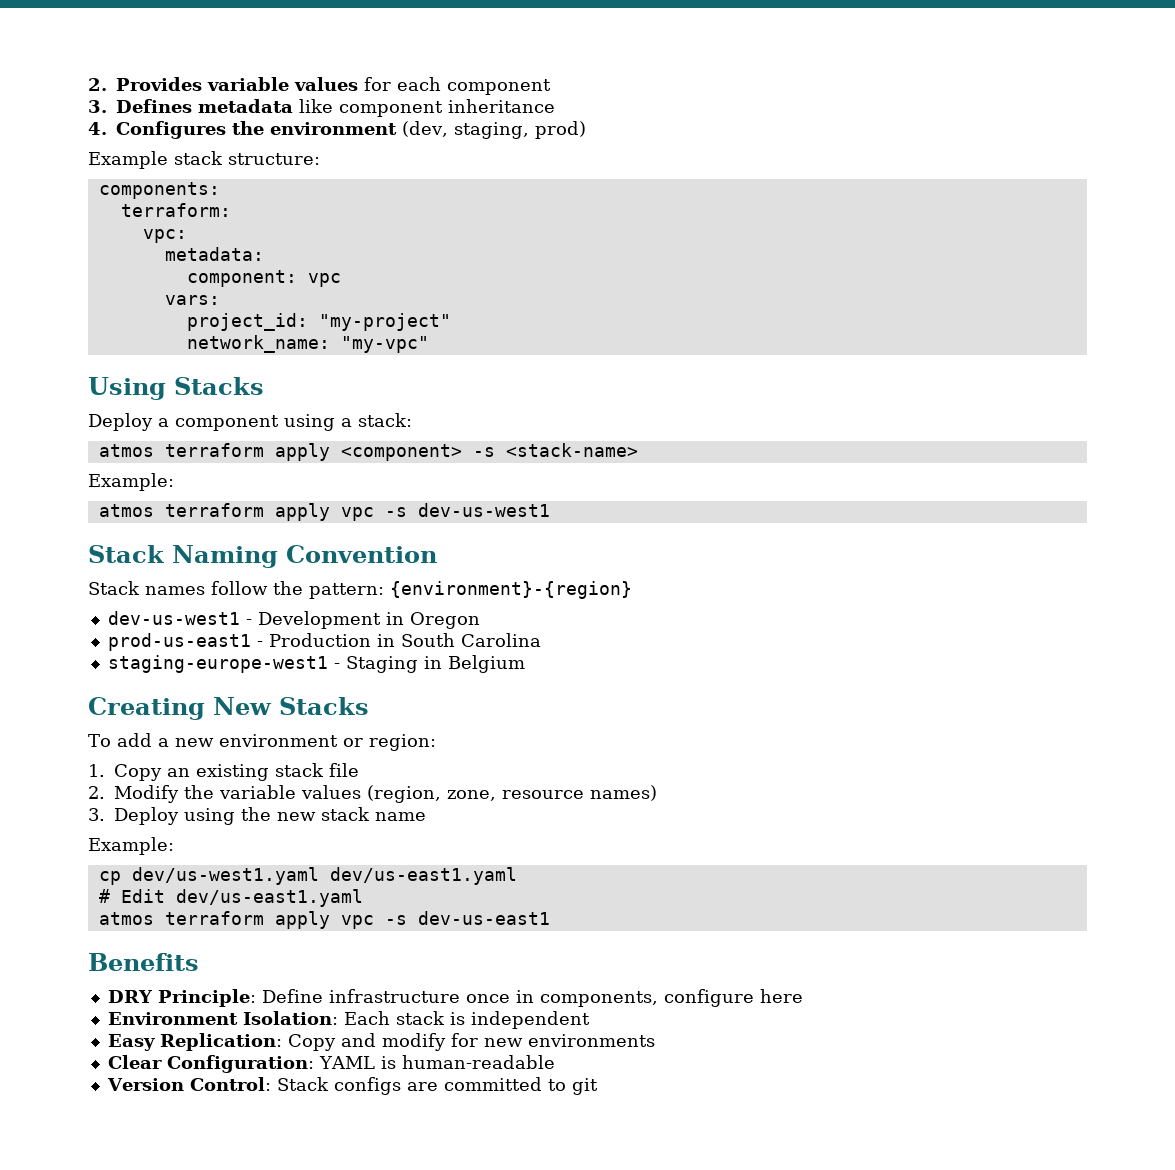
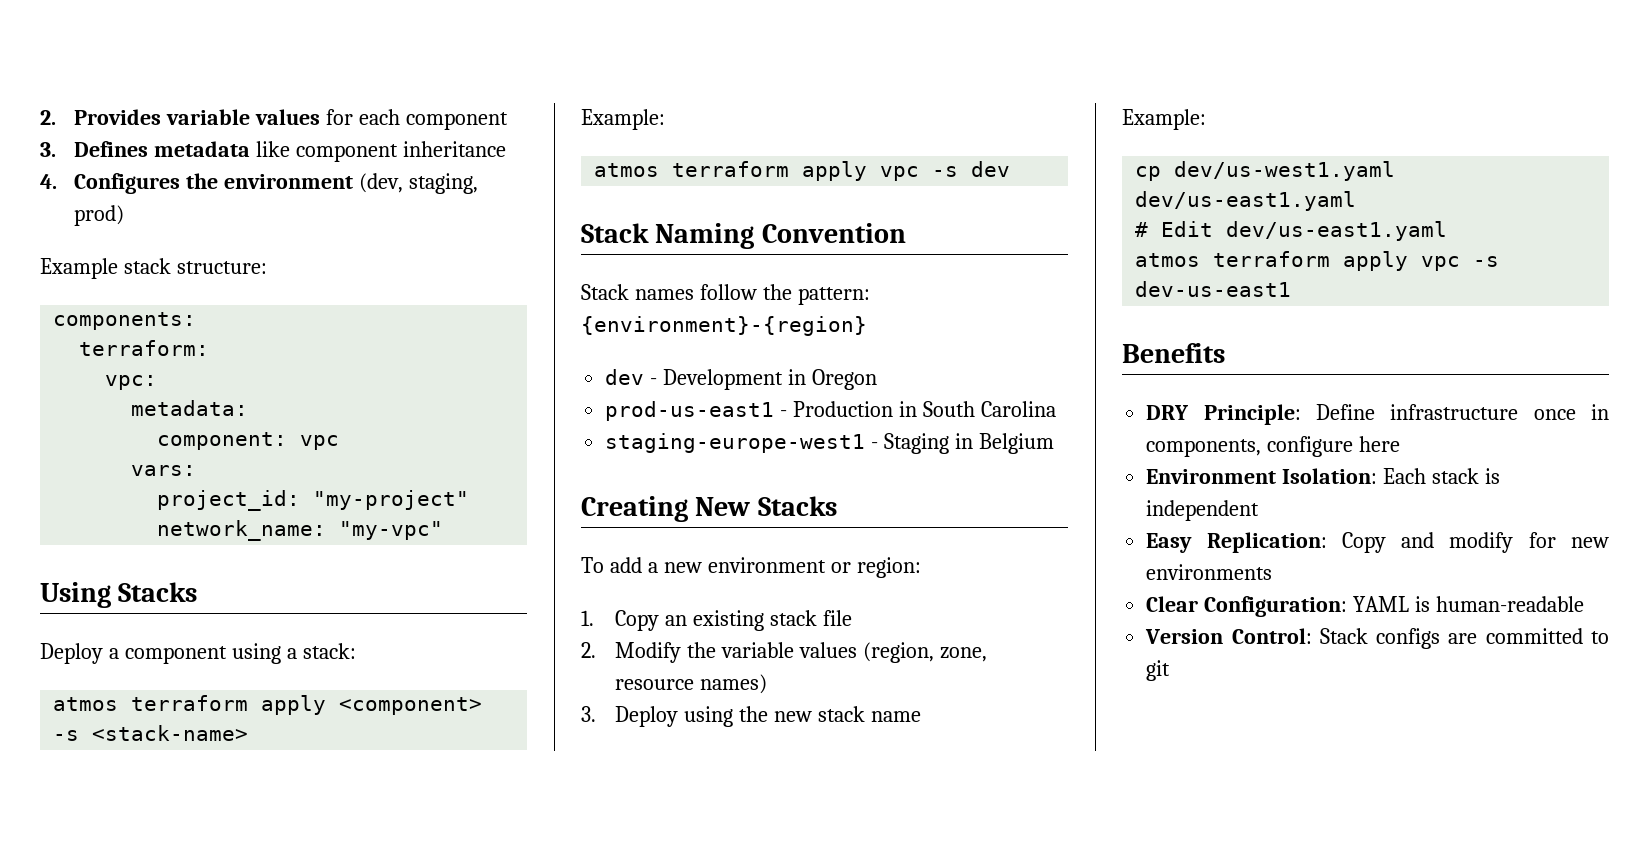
[417,503,550,517] dev-us-west1 -> [971,161,1011,177] dev
[107,611,240,625] dev-us-west1 -> [605,369,645,385] dev

